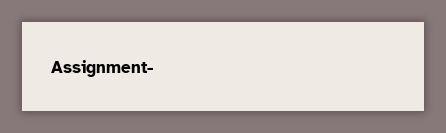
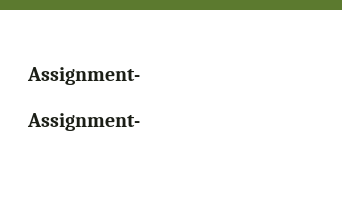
[51,60,153,77] Assignment- -> [27,67,140,85] [27,113,140,131] Assignment- // Assignment-

